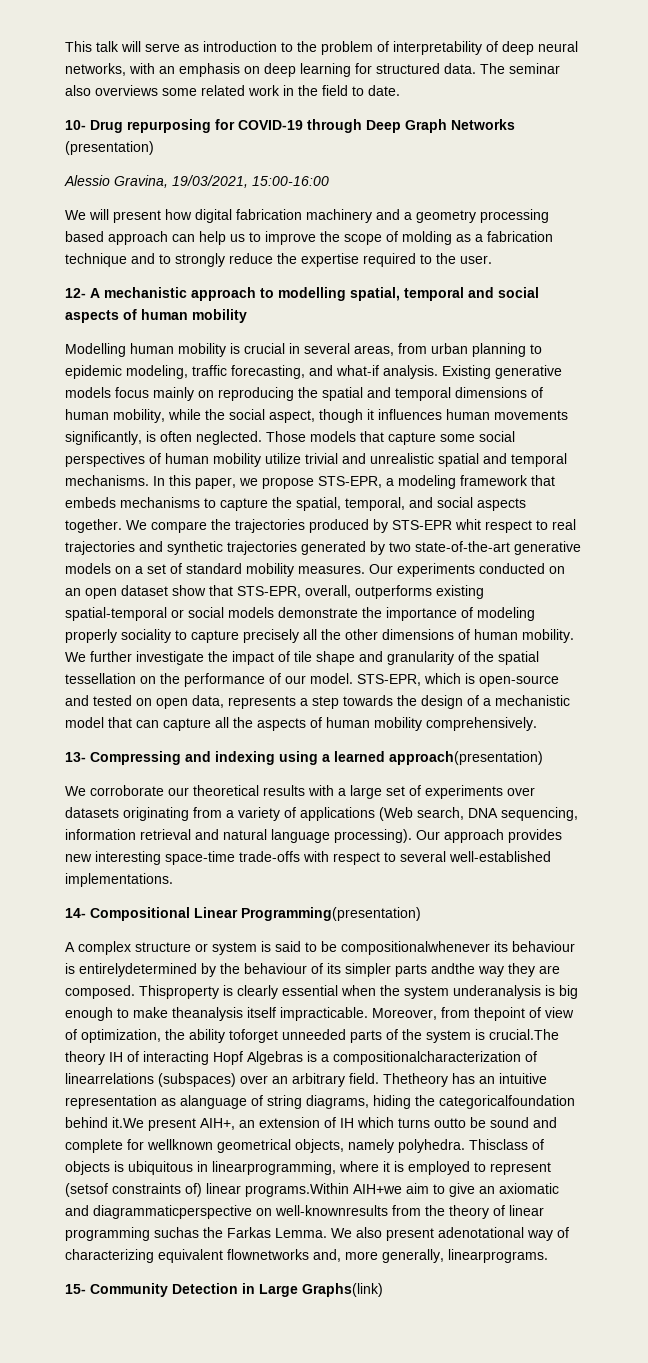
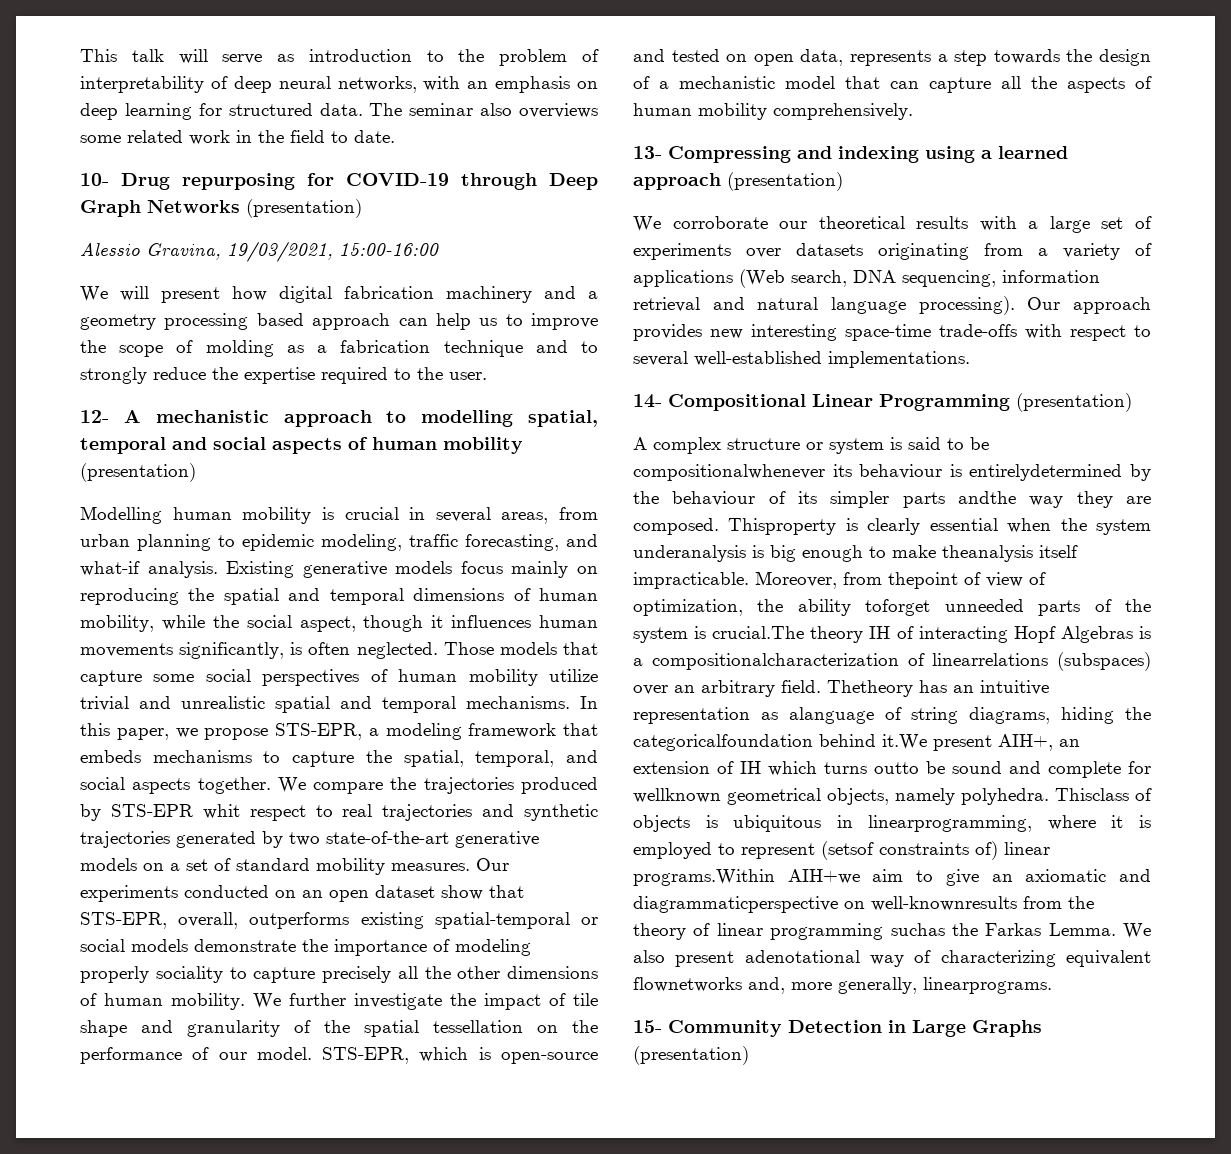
(247, 316) none -> [80,463,196,482] (presentation)
[389,751,543,765] approach(presentation) -> [633,172,843,191] approach (presentation)
[241,907,421,921] Programming(presentation) -> [879,393,1132,412] Programming (presentation)
[302,1283,383,1297] Graphs(link) -> [972,1020,1042,1037] [633,1046,749,1065] Graphs (presentation)

